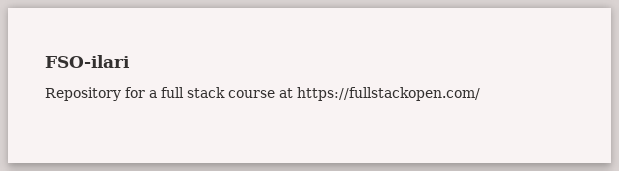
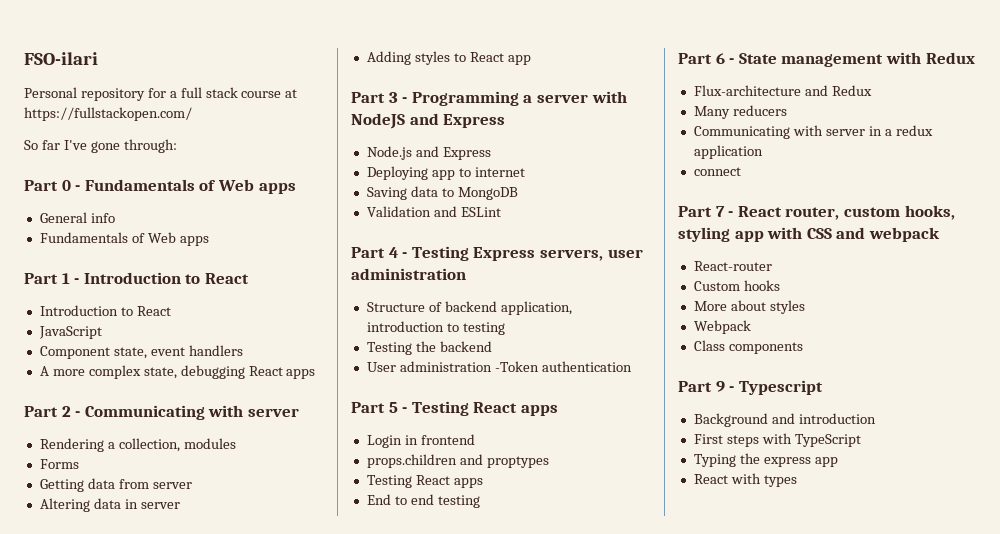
[45,87,121,101] Repository -> [24,87,145,101] Personal repository
(480, 94) none -> [24,139,177,153] [24,179,296,194] [39,212,115,223] [39,232,209,246] [24,272,249,284] [39,305,171,316] [38,326,102,339] [39,345,243,359] [39,365,316,379] [24,405,299,420] [39,438,236,452] [39,459,79,469] [39,478,192,492] [39,498,180,512] [366,51,531,65] [351,91,627,106] [351,113,506,129] [366,146,491,160] [366,166,525,180] [366,186,518,200] [366,206,501,217] [351,246,643,261] [351,268,466,280] [366,301,572,315] [366,321,505,335] [366,341,492,355] [366,361,632,372] [351,401,558,416] [366,434,475,448] [366,454,549,468] [366,475,483,488] [366,494,480,508] [678,52,975,67] [693,85,872,96] [693,105,787,119] [693,125,933,139] [693,145,763,159] [693,167,741,176] [678,205,955,220] [678,227,940,242] [693,261,772,271] [693,280,780,291] [693,300,805,314] [693,320,751,334] [693,340,803,354] [678,380,823,395] [693,413,876,427] [693,433,861,447] [693,453,838,467] [693,473,797,487] // So far I've gone through: // Part 0 - Fundamentals of Web apps // General info // Fundamentals of Web apps // Part 1 - Introduction to React // Introduction to React // JavaScript // Component state, event handlers // A more complex state, debugging React apps // Part 2 - Communicating with server // Rendering a collection, modules // Forms // Getting data from server // Altering data in server // Adding styles to React app // Part 3 - Programming a server with NodeJS and Express // Node.js and Express // Deploying app to internet // Saving data to MongoDB // Validation and ESLint // Part 4 - Testing Express servers, user administration // Structure of backend application, introduction to testing // Testing the backend // User administration -Token authentication // Part 5 - Testing React apps // Login in frontend // props.children and proptypes // Testing React apps // End to end testing // Part 6 - State management with Redux // Flux-architecture and Redux // Many reducers // Communicating with server in a redux application // connect // Part 7 - React router, custom hooks, styling app with CSS and webpack // React-router // Custom hooks // More about styles // Webpack // Class components // Part 9 - Typescript // Background and introduction // First steps with TypeScript // Typing the express app // React with types

